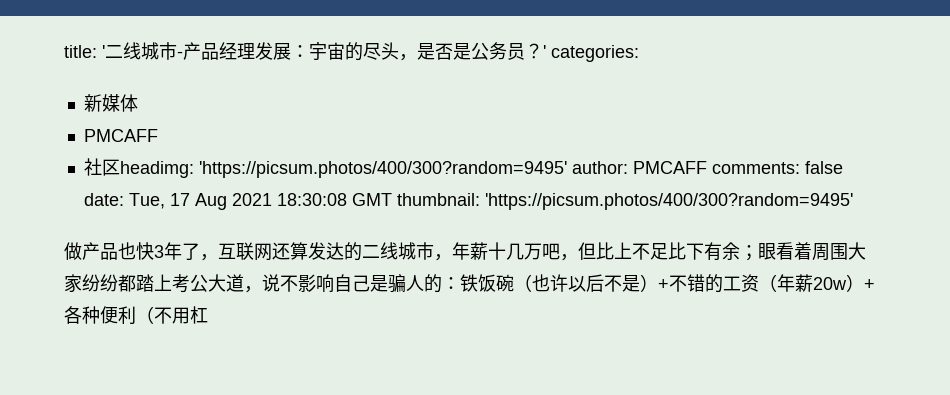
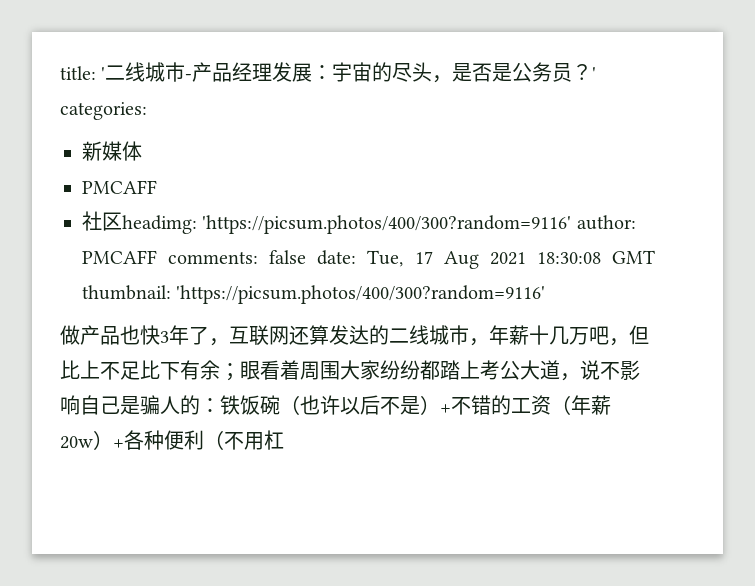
[198,161,567,178] 'https://picsum.photos/400/300?random=9495' -> [202,215,572,234] 'https://picsum.photos/400/300?random=9116'
[484,193,853,210] 'https://picsum.photos/400/300?random=9495' -> [176,285,546,304] 'https://picsum.photos/400/300?random=9116'

